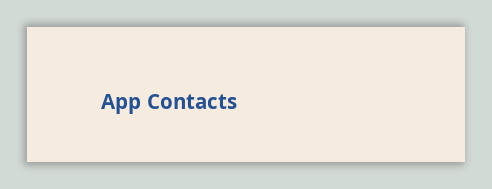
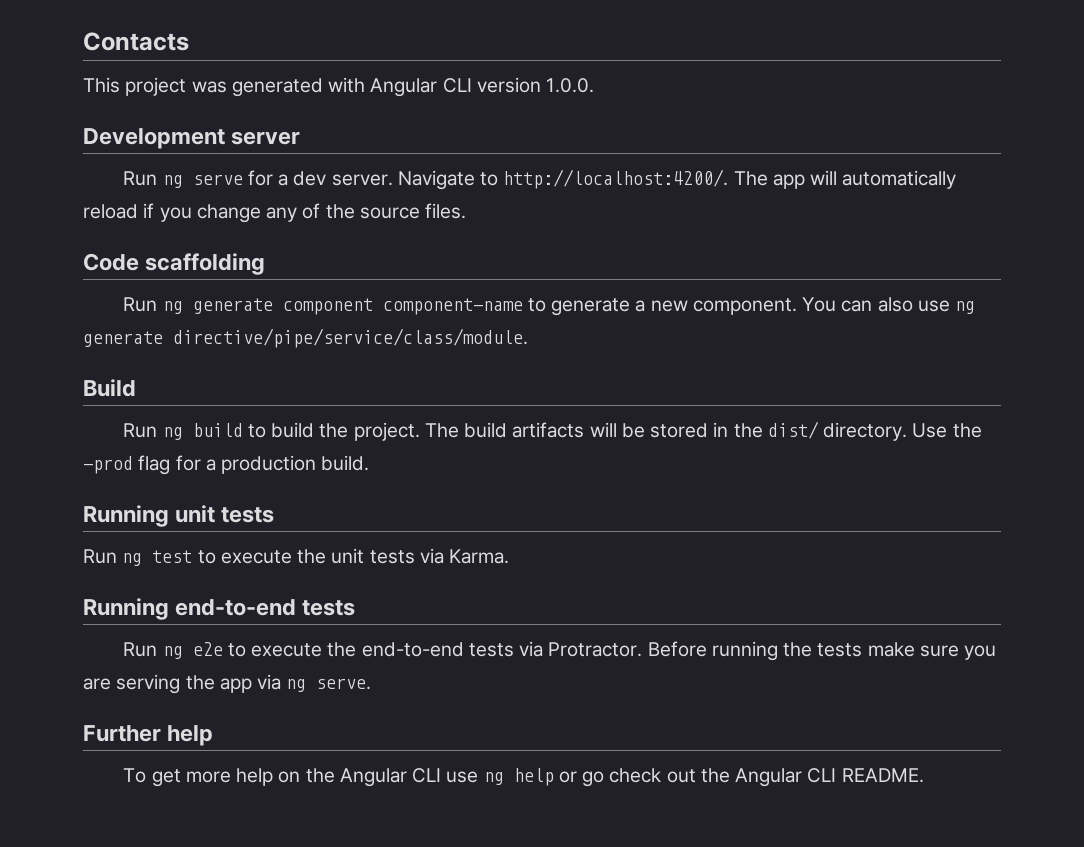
[101,94,141,114] App -> (83, 41) none
(237, 101) none -> [83,77,595,97] [83,128,301,149] [123,169,957,190] [83,203,467,223] [83,253,266,275] [123,297,976,316] [83,328,528,348] [83,379,136,397] [123,421,982,441] [83,455,370,475] [83,505,275,527] [83,548,510,566] [83,598,356,620] [123,641,997,661] [83,674,372,694] [83,725,214,746] [123,768,924,787] // This project was generated with Angular CLI version 1.0.0. // Development server // Run ng serve for a dev server. Navigate to http://localhost:4200/. The app will automatically reload if you change any of the source files. // Code scaffolding // Run ng generate component component-name to generate a new component. You can also use ng generate directive/pipe/service/class/module. // Build // Run ng build to build the project. The build artifacts will be stored in the dist/ directory. Use the -prod flag for a production build. // Running unit tests // Run ng test to execute the unit tests via Karma. // Running end-to-end tests // Run ng e2e to execute the end-to-end tests via Protractor. Before running the tests make sure you are serving the app via ng serve. // Further help // To get more help on the Angular CLI use ng help or go check out the Angular CLI README.

